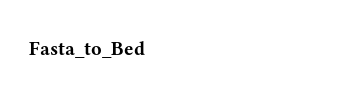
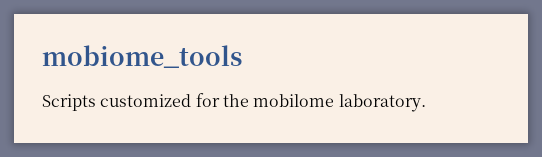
[29,41,145,58] Fasta_to_Bed -> [42,45,242,68] [42,93,426,112] mobiome_tools // Scripts customized for the mobilome laboratory.

